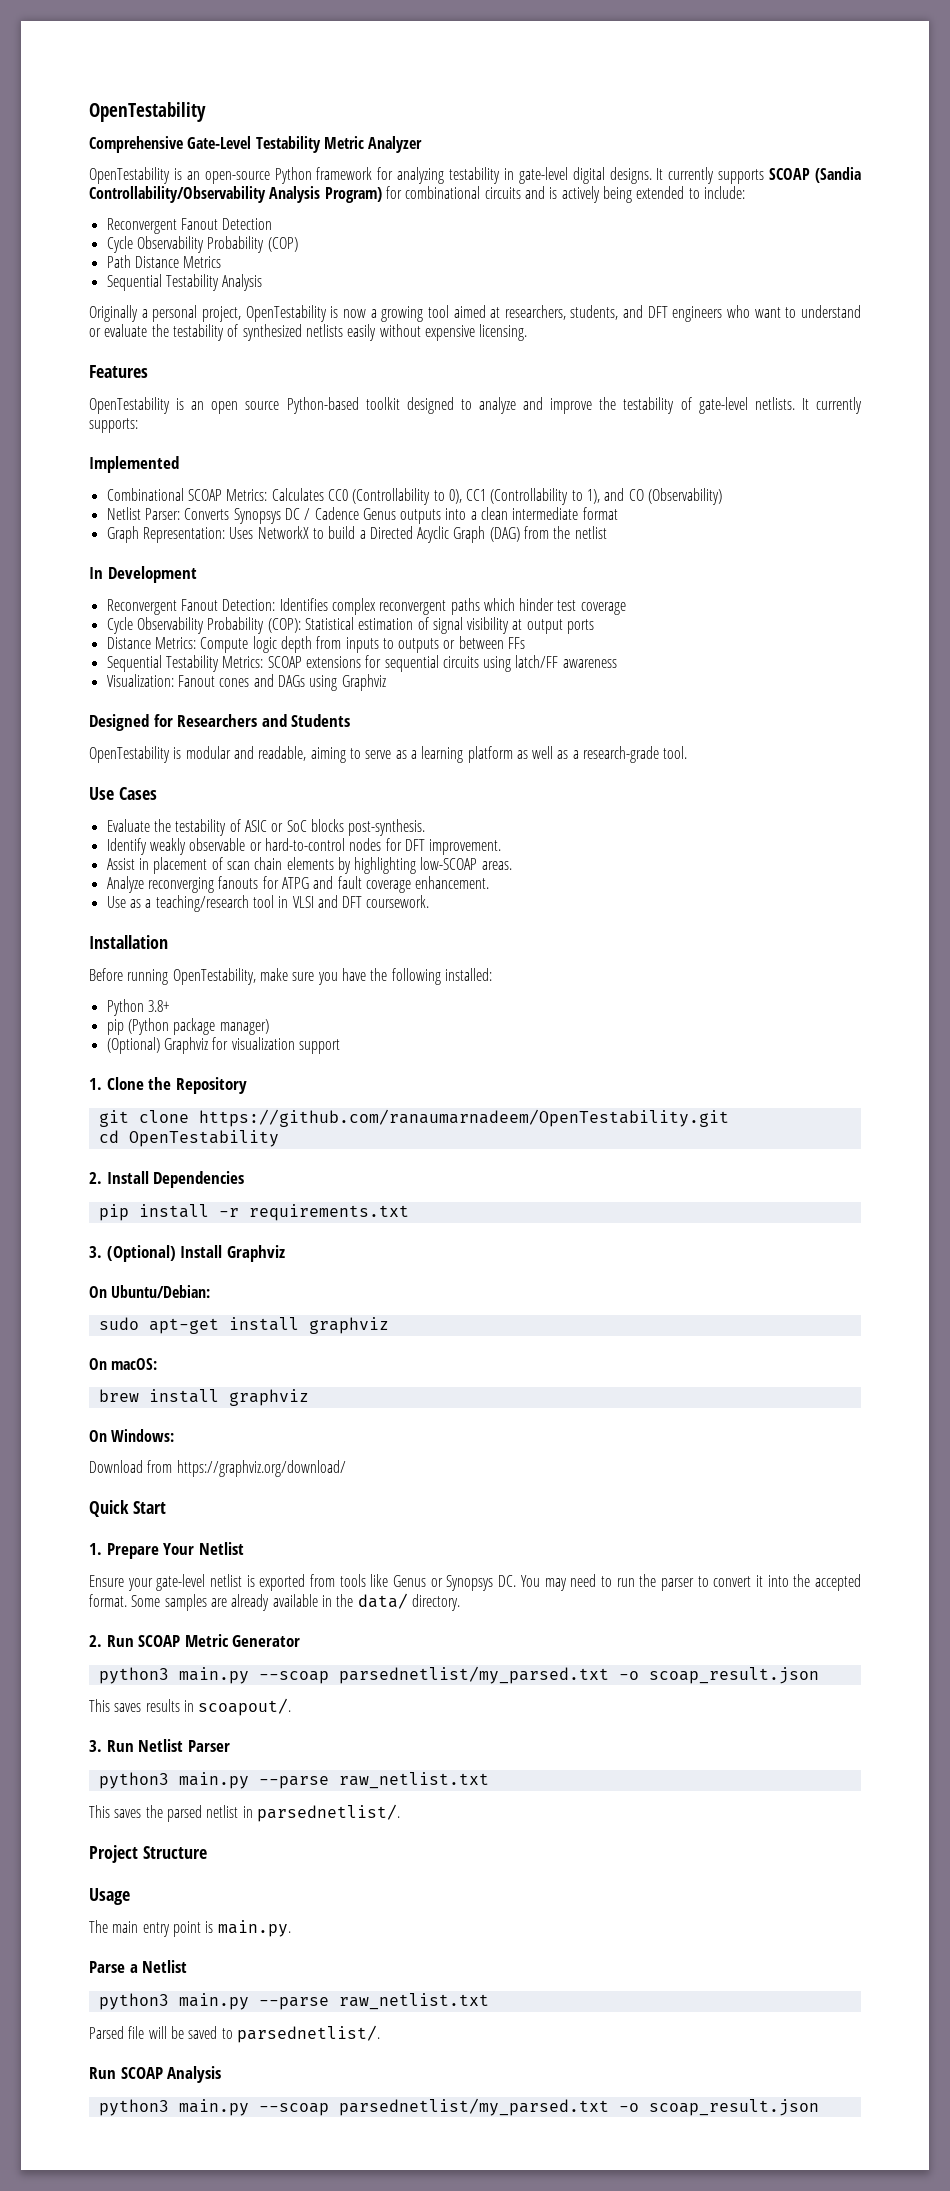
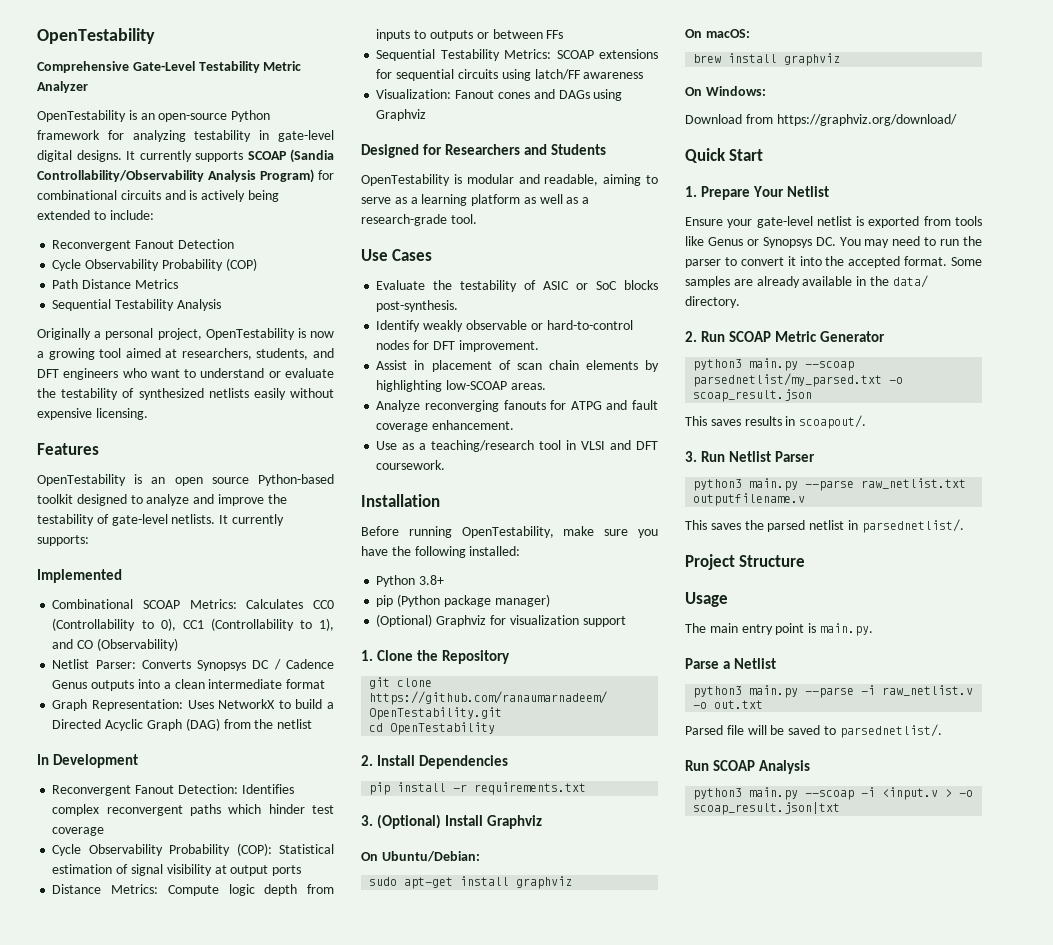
(489, 1780) none -> [693,493,806,506] outputfilename.v
[338,1993,489,2010] raw_netlist.txt -> [861,685,974,696] [693,700,764,709] -i raw_netlist.v -o out.txt
[338,2098,819,2116] parsednetlist/my_parsed.txt -o scoap_result.json -> [861,787,974,800] [693,802,841,815] -i <input.v > -o scoap_result.json|txt

